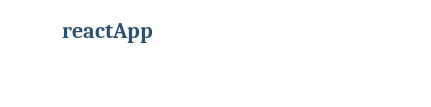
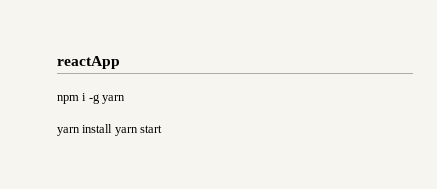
(153, 33) none -> [57,93,126,104] [57,124,163,136] // npm i -g yarn // yarn install yarn start

